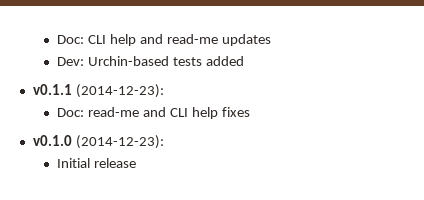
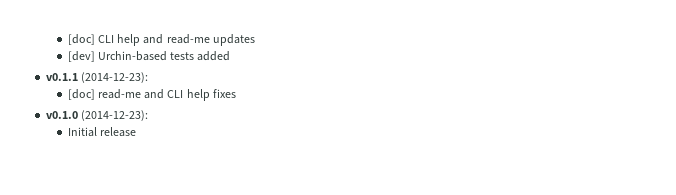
[57,35,85,44] Doc: -> [67,34,95,45] [doc]
[57,57,85,66] Dev: -> [67,51,95,62] [dev]
[57,108,85,117] Doc: -> [67,89,95,100] [doc]

